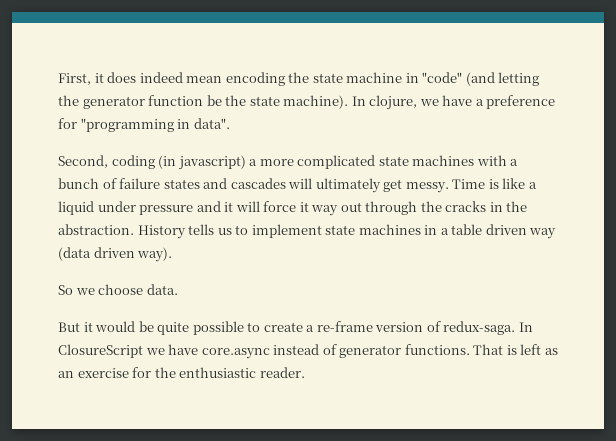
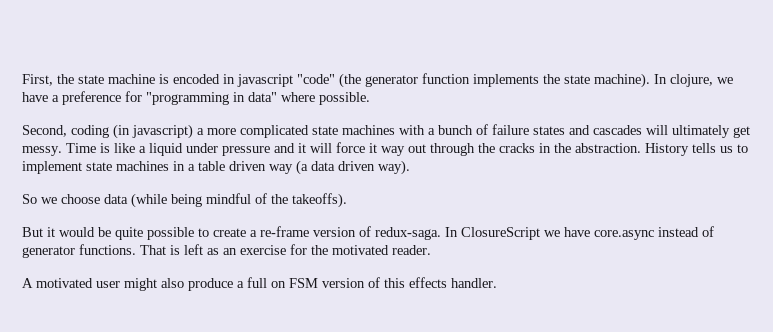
[94,72,540,86] [58,95,79,106] it does indeed mean encoding the state machine in "code" (and letting the -> [57,73,361,88] the state machine is encoded in javascript "code" (the
[206,95,222,106] be -> [473,74,539,87] implements
[193,118,230,129] data". -> [248,92,370,105] data" where possible.
[58,247,91,261] (data -> [296,160,335,175] (a data
[146,284,178,295] data. -> [104,193,347,208] data (while being mindful of the takeoffs).
[179,367,257,378] enthusiastic -> [332,245,389,255] motivated
(305, 372) none -> [22,277,497,291] // A motivated user might also produce a full on FSM version of this effects handler.

